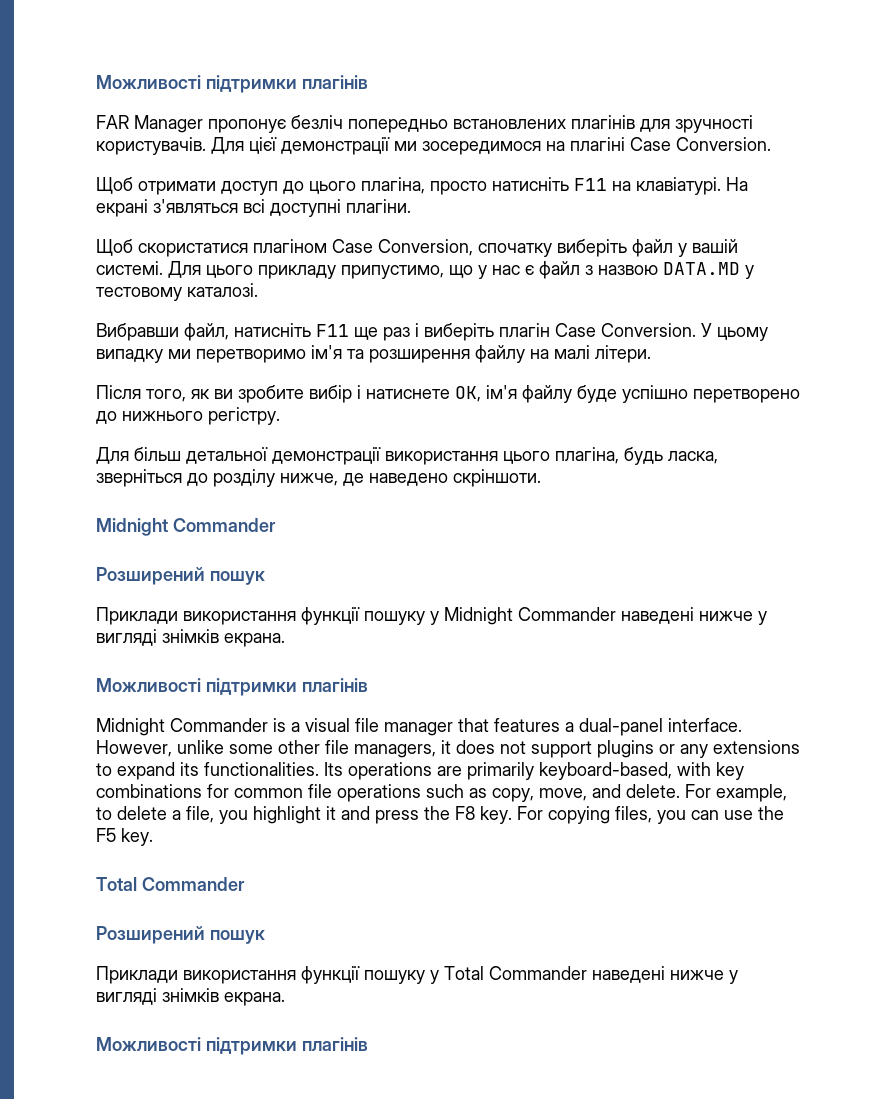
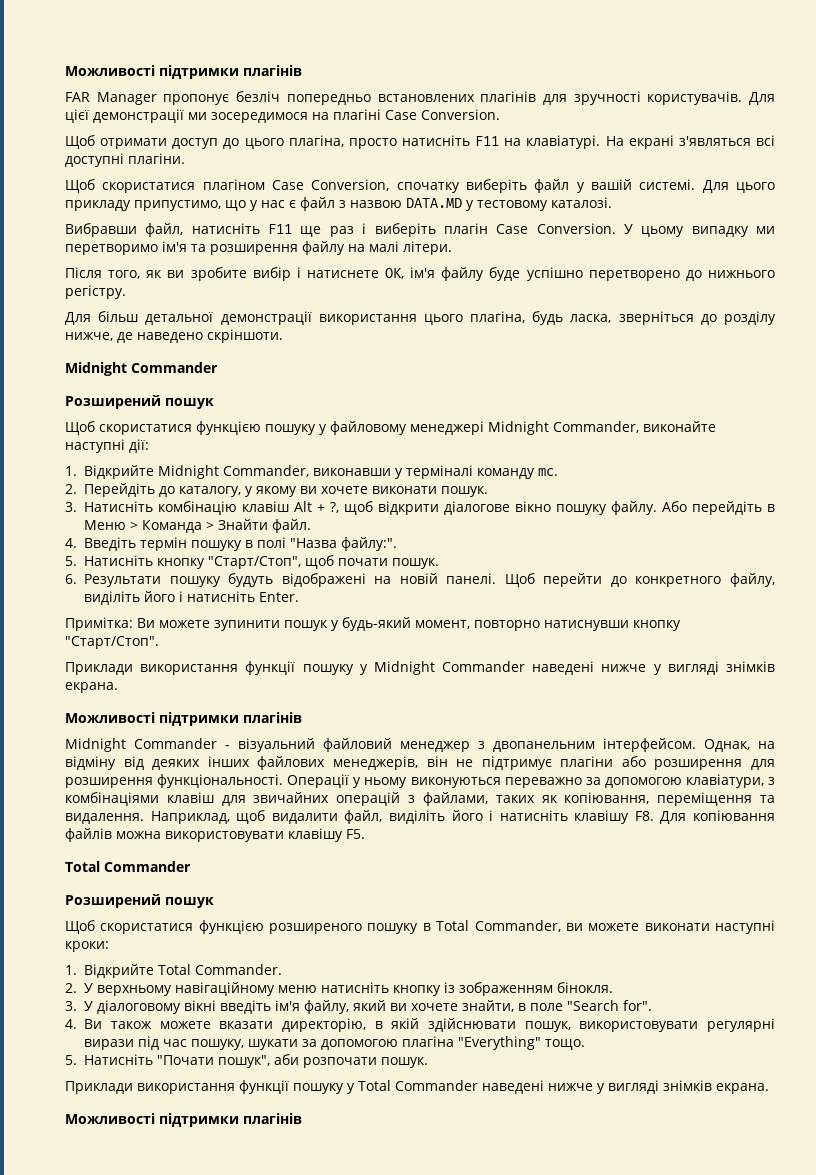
(265, 578) none -> [65,421,716,435] [65,439,149,453] [65,465,559,479] [65,483,489,497] [65,501,775,515] [84,519,312,533] [65,537,398,551] [65,555,440,569] [65,573,775,587] [84,591,300,605] [65,617,681,631] [65,636,159,649] // Щоб скористатися функцією пошуку у файловому менеджері Midnight Commander, виконайте наступні дії: // 1. Відкрийте Midnight Commander, виконавши у терміналі команду mc. // 2. Перейдіть до каталогу, у якому ви хочете виконати пошук. // 3. Натисніть комбінацію клавіш Alt + ?, щоб відкрити діалогове вікно пошуку файлу. Або перейдіть в Меню > Команда > Знайти файл. // 4. Введіть термін пошуку в полі "Назва файлу:". // 5. Натисніть кнопку "Старт/Стоп", щоб почати пошук. // 6. Результати пошуку будуть відображені на новій панелі. Щоб перейти до конкретного файлу, виділіть його і натисніть Enter. // Примітка: Ви можете зупинити пошук у будь-який момент, повторно натиснувши кнопку "Старт/Стоп".
[273,718,742,736] [96,740,800,758] [96,762,744,780] [96,784,787,802] [96,806,784,824] [96,828,153,846] [96,877,245,891] [96,926,265,944] is a visual file manager that features a dual-panel interface. However, unlike some other file managers, it does not support plugins or any extensions to expand its functionalities. Its operations are primarily keyboard-based, with key combinations for common file operations such as copy, move, and delete. For example, to delete a file, you highlight it and press the F8 key. For copying files, you can use the F5 key. // Total Commander // Розширений пошук -> [225,738,775,752] [65,756,776,770] [65,774,776,788] [65,792,775,806] [65,810,775,824] [65,828,365,842] [65,861,191,872] [65,894,214,908] [65,920,776,934] [65,941,109,952] [65,964,283,978] [65,982,614,996] [65,1000,653,1014] [65,1018,775,1032] [84,1036,586,1050] [65,1054,429,1068] - візуальний файловий менеджер з двопанельним інтерфейсом. Однак, на відміну від деяких інших файлових менеджерів, він не підтримує плагіни або розширення для розширення функціональності. Операції у ньому виконуються переважно за допомогою клавіатури, з комбінаціями клавіш для звичайних операцій з файлами, таких як копіювання, переміщення та видалення. Наприклад, щоб видалити файл, виділіть його і натисніть клавішу F8. Для копіювання файлів можна використовувати клавішу F5. // Total Commander // Розширений пошук // Щоб скористатися функцією розширеного пошуку в Total Commander, ви можете виконати наступні кроки: // 1. Відкрийте Total Commander. // 2. У верхньому навігаційному меню натисніть кнопку із зображенням бінокля. // 3. У діалоговому вікні введіть ім'я файлу, який ви хочете знайти, в поле "Search for". // 4. Ви також можете вказати директорію, в якій здійснювати пошук, використовувати регулярні вирази під час пошуку, шукати за допомогою плагіна "Everything" тощо. // 5. Натисніть "Почати пошук", аби розпочати пошук.

